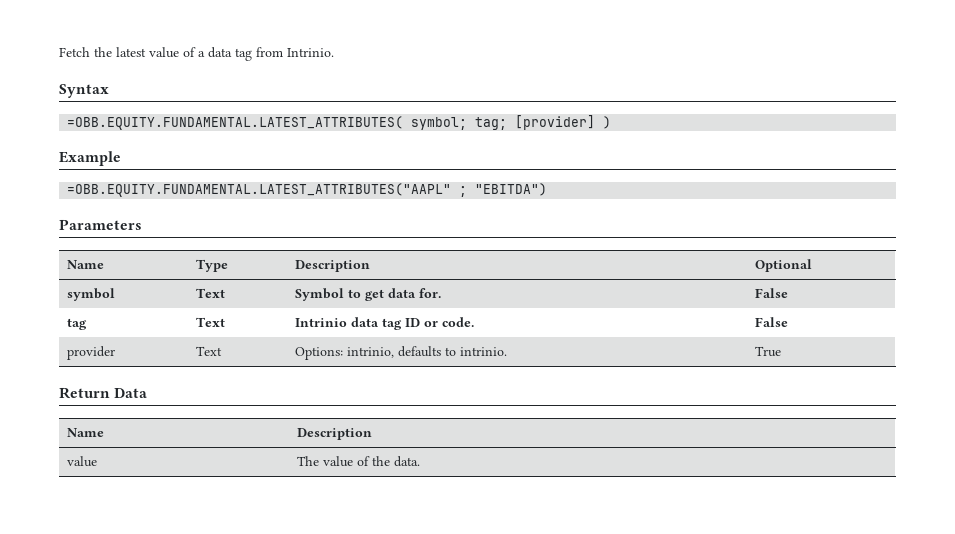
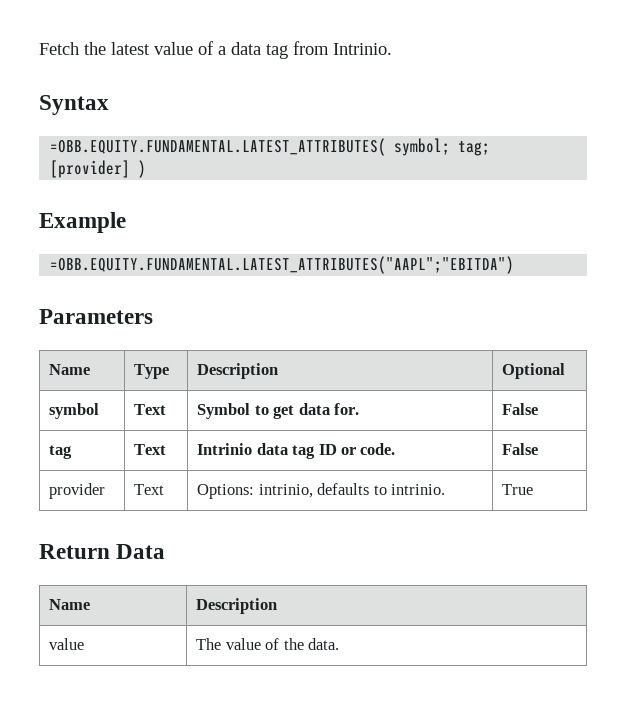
[67,183,548,197] =OBB.EQUITY.FUNDAMENTAL.LATEST_ATTRIBUTES("AAPL" ; "EBITDA") -> [50,256,515,274] =OBB.EQUITY.FUNDAMENTAL.LATEST_ATTRIBUTES("AAPL";"EBITDA")

